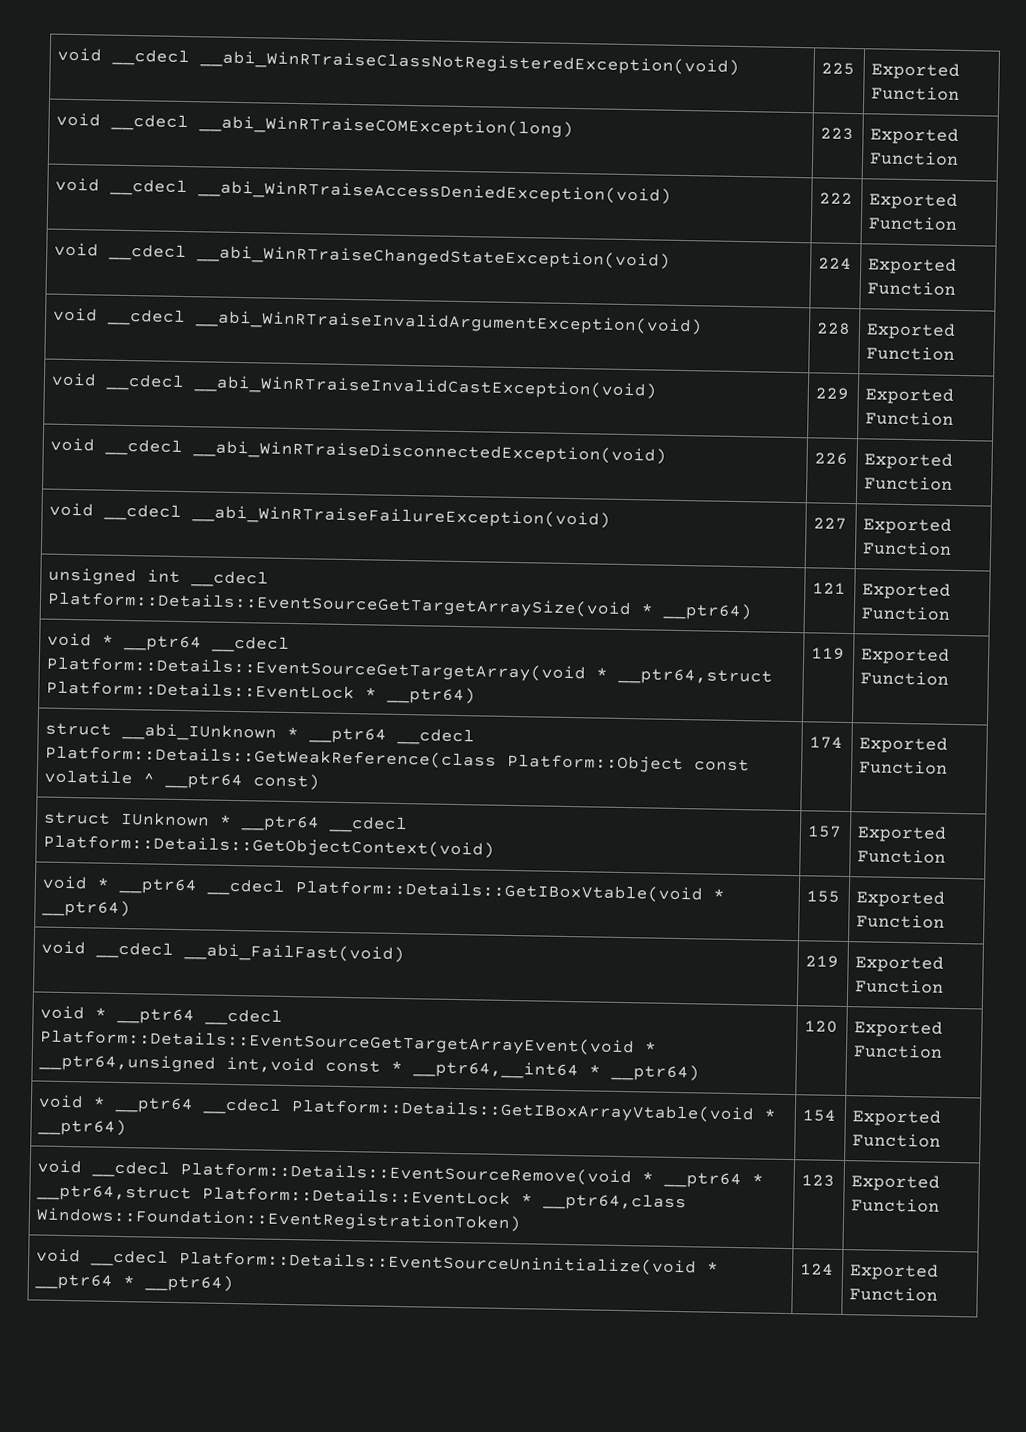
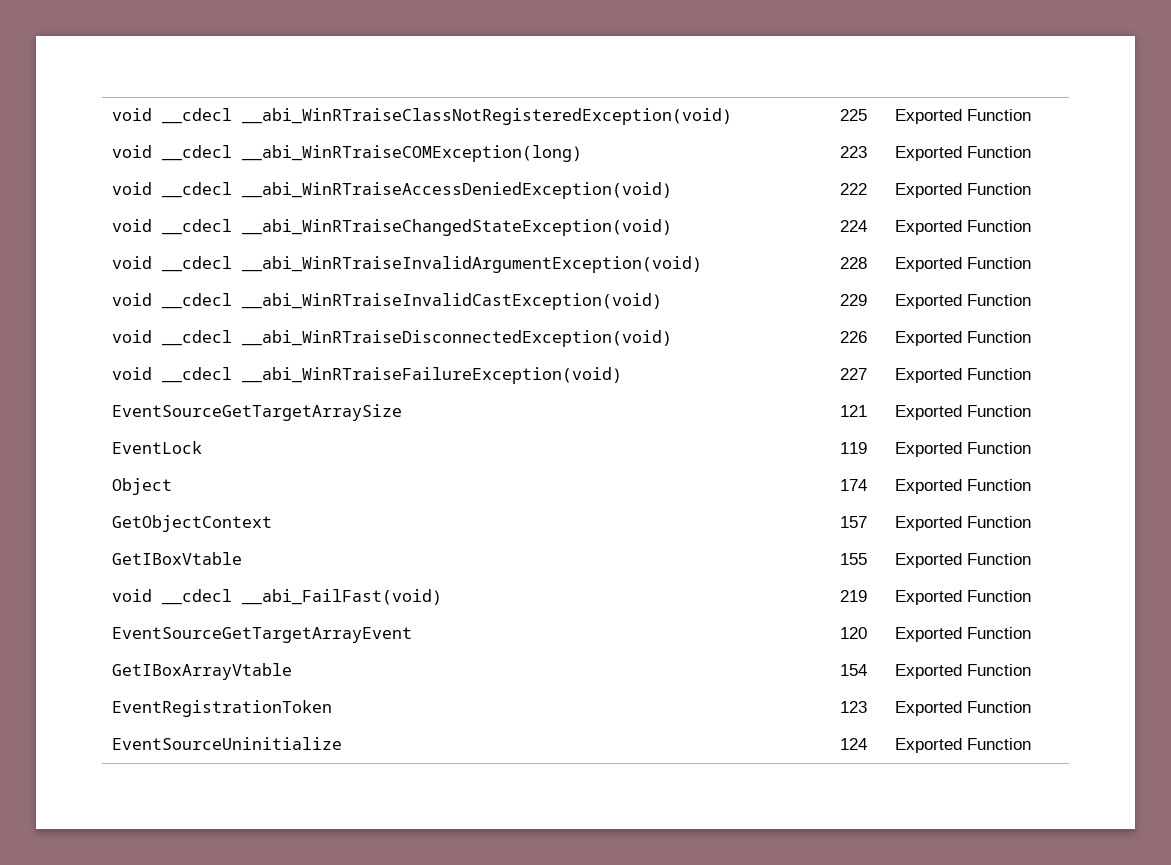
[48,567,270,588] [47,591,754,621] [812,582,847,594] [862,582,952,600] [861,606,952,621] [47,632,291,653] [46,656,774,686] [46,680,477,705] [811,647,846,660] [861,647,951,665] [860,671,950,686] [45,722,476,746] [45,745,751,774] [44,769,321,791] [809,736,844,749] [859,736,949,754] [859,760,949,775] [43,811,409,834] [43,834,496,859] [807,825,843,838] [857,825,948,843] [857,849,947,864] [42,875,726,904] [41,899,132,918] unsigned int __cdecl Platform::Details::EventSourceGetTargetArraySize(void * __ptr64) | 121 | Exported Function // void * __ptr64 __cdecl Platform::Details::EventSourceGetTargetArray(void * __ptr64,struct Platform::Details::EventLock * __ptr64) | 119 | Exported Function // struct __abi_IUnknown * __ptr64 __cdecl Platform::Details::GetWeakReference(class Platform::Object const volatile ^ __ptr64 const) | 174 | Exported Function // struct IUnknown * __ptr64 __cdecl Platform::Details::GetObjectContext(void) | 157 | Exported Function // void * __ptr64 __cdecl Platform::Details::GetIBoxVtable(void * __ptr64) -> [112,404,403,421] [840,405,868,417] [895,405,1032,420] [112,441,203,454] [840,442,868,454] [895,442,1032,457] [112,478,173,495] [840,479,868,491] [895,479,1032,494] [112,515,273,532] [840,516,868,528] [895,516,1032,531] [112,552,243,565] EventSourceGetTargetArraySize | 121 | Exported Function // EventLock | 119 | Exported Function // Object | 174 | Exported Function // GetObjectContext | 157 | Exported Function // GetIBoxVtable
[40,1005,284,1026] [39,1029,658,1057] [38,1053,701,1082] [804,1020,839,1033] [854,1020,944,1038] [853,1044,944,1059] [38,1094,777,1124] [37,1118,128,1137] [802,1109,837,1122] [852,1109,942,1127] [852,1133,942,1148] [37,1159,765,1189] [36,1184,688,1212] [36,1207,523,1233] [801,1174,836,1187] [851,1174,941,1192] [851,1198,941,1213] [36,1248,720,1277] [34,1273,235,1293] void * __ptr64 __cdecl Platform::Details::EventSourceGetTargetArrayEvent(void * __ptr64,unsigned int,void const * __ptr64,__int64 * __ptr64) | 120 | Exported Function // void * __ptr64 __cdecl Platform::Details::GetIBoxArrayVtable(void * __ptr64) | 154 | Exported Function // void __cdecl Platform::Details::EventSourceRemove(void * __ptr64 * __ptr64,struct Platform::Details::EventLock * __ptr64,class Windows::Foundation::EventRegistrationToken) | 123 | Exported Function // void __cdecl Platform::Details::EventSourceUninitialize(void * __ptr64 * __ptr64) -> [112,627,413,643] [840,627,868,639] [895,627,1032,642] [112,663,293,680] [840,664,868,676] [895,664,1032,679] [112,700,333,717] [840,701,868,713] [895,701,1032,716] [112,737,343,750] EventSourceGetTargetArrayEvent | 120 | Exported Function // GetIBoxArrayVtable | 154 | Exported Function // EventRegistrationToken | 123 | Exported Function // EventSourceUninitialize

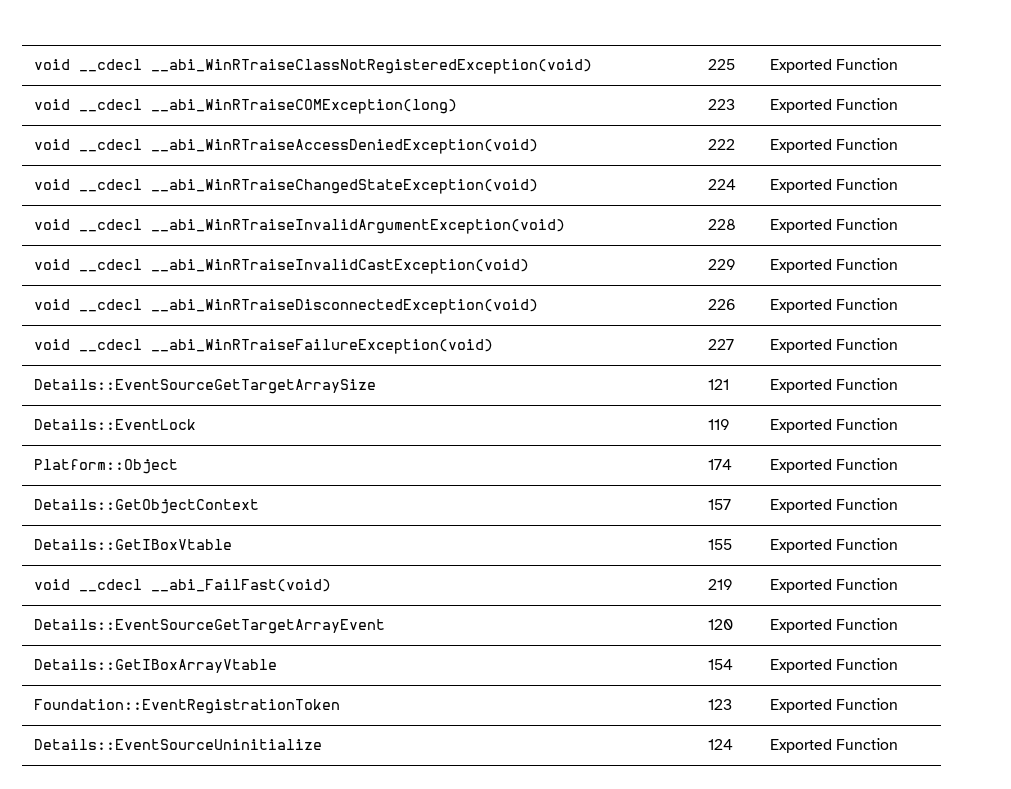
[112,404,403,421] EventSourceGetTargetArraySize -> [34,379,377,394] Details::EventSourceGetTargetArraySize
[112,441,203,454] EventLock -> [34,419,197,430] Details::EventLock
[112,478,173,495] Object -> [34,459,179,474] Platform::Object
[112,515,273,532] GetObjectContext -> [34,499,260,514] Details::GetObjectContext
[112,552,243,565] GetIBoxVtable -> [34,539,233,550] Details::GetIBoxVtable
[112,627,413,643] EventSourceGetTargetArrayEvent -> [34,619,386,634] Details::EventSourceGetTargetArrayEvent
[112,663,293,680] GetIBoxArrayVtable -> [34,659,278,673] Details::GetIBoxArrayVtable
[112,700,333,717] EventRegistrationToken -> [34,699,341,714] Foundation::EventRegistrationToken
[112,737,343,750] EventSourceUninitialize -> [34,739,323,750] Details::EventSourceUninitialize

